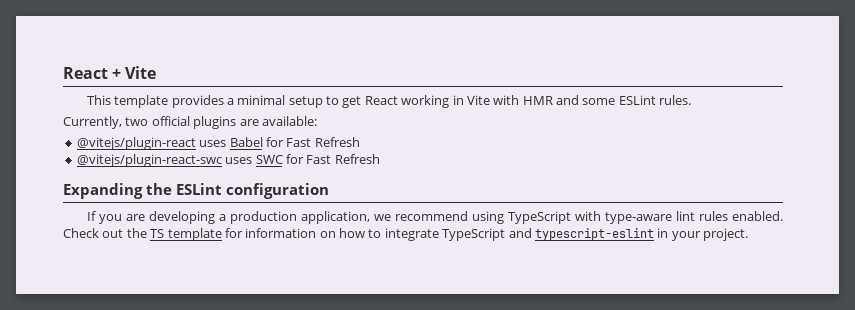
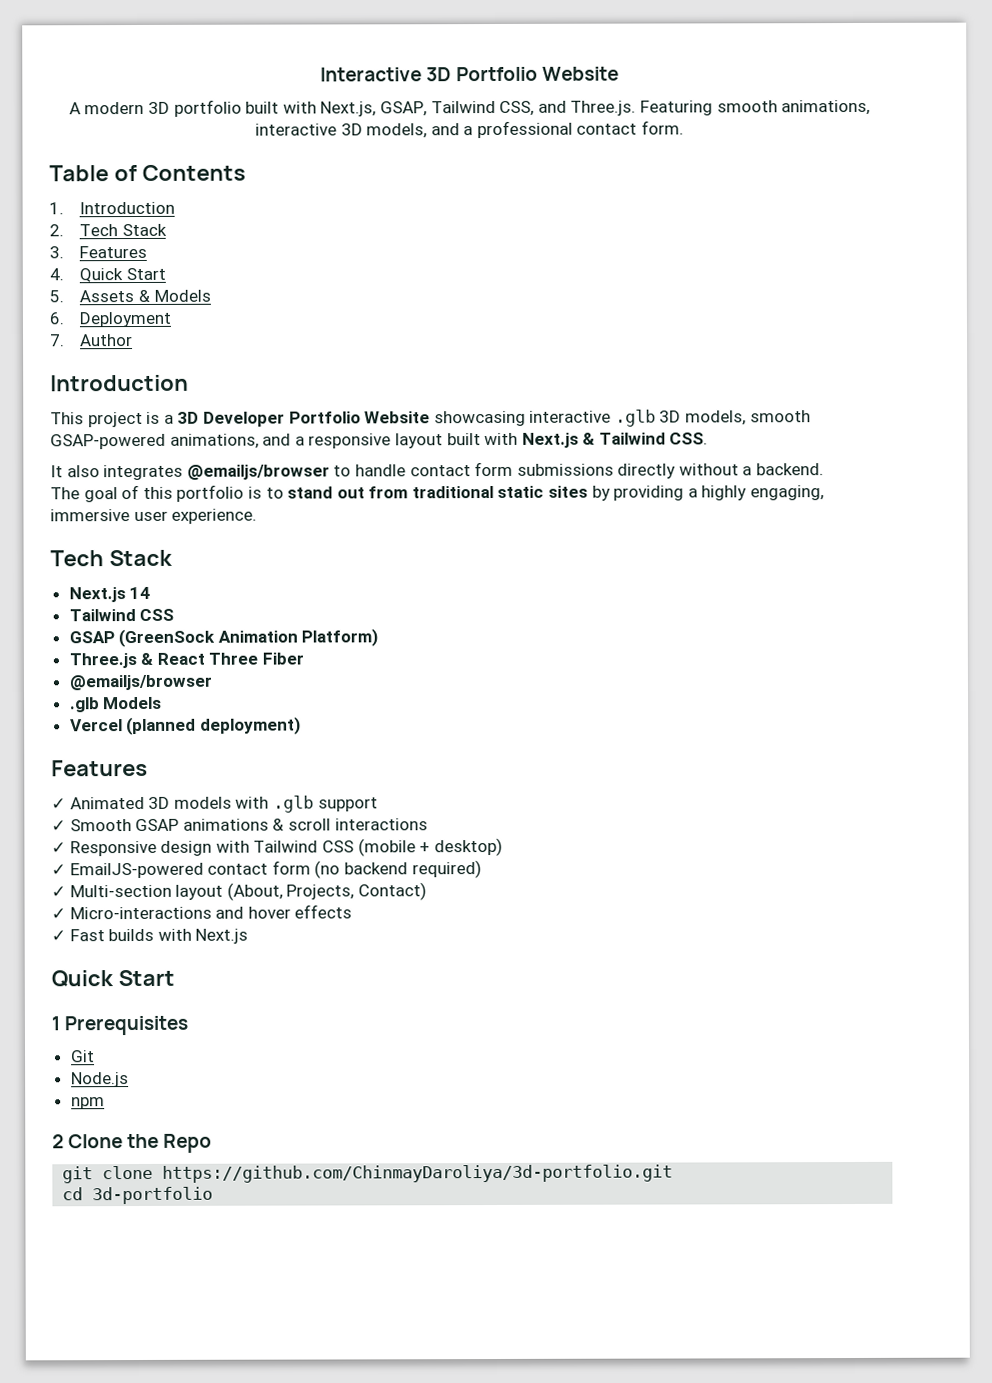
[63,66,157,79] [86,95,692,108] [63,116,317,129] [76,137,360,150] [76,154,380,167] [63,183,329,199] [86,211,784,224] [63,228,748,241] React + Vite // This template provides a minimal setup to get React working in Vite with HMR and some ESLint rules. // Currently, two official plugins are available: // @vitejs/plugin-react uses Babel for Fast Refresh // @vitejs/plugin-react-swc uses SWC for Fast Refresh // Expanding the ESLint configuration // If you are developing a production application, we recommend using TypeScript with type-aware lint rules enabled. Check out the TS template for information on how to integrate TypeScript and typescript-eslint in your project. -> [320,66,619,82] [68,99,871,117] [254,120,685,139] [49,164,246,182] [49,201,176,215] [49,223,167,237] [49,245,148,259] [49,267,166,283] [49,289,211,303] [49,311,172,328] [50,334,134,347] [50,374,189,392] [50,409,811,428] [50,432,709,450] [50,461,825,481] [50,484,825,503] [50,508,258,524] [50,549,173,567] [68,586,151,603] [68,608,175,622] [68,628,379,648] [68,652,305,669] [68,674,212,691] [69,696,163,713] [69,716,301,736] [51,759,148,777] [51,795,378,813] [51,818,428,832] [51,837,503,857] [51,860,482,879] [51,882,427,901] [51,904,353,920] [51,928,249,944] [51,969,175,988] [51,1015,189,1036] [69,1050,95,1063] [70,1072,129,1088] [70,1097,105,1110] [52,1133,213,1153] [62,1164,674,1184] [62,1186,214,1205] Interactive 3D Portfolio Website // A modern 3D portfolio built with Next.js, GSAP, Tailwind CSS, and Three.js. Featuring smooth animations, interactive 3D models, and a professional contact form. // Table of Contents // 1. Introduction // 2. Tech Stack // 3. Features // 4. Quick Start // 5. Assets & Models // 6. Deployment // 7. Author // Introduction // This project is a 3D Developer Portfolio Website showcasing interactive .glb 3D models, smooth GSAP-powered animations, and a responsive layout built with Next.js & Tailwind CSS. // It also integrates @emailjs/browser to handle contact form submissions directly without a backend. // The goal of this portfolio is to stand out from traditional static sites by providing a highly engaging, immersive user experience. // Tech Stack // Next.js 14 // Tailwind CSS // GSAP (GreenSock Animation Platform) // Three.js & React Three Fiber // @emailjs/browser // .glb Models // Vercel (planned deployment) // Features // ✓ Animated 3D models with .glb support // ✓ Smooth GSAP animations & scroll interactions // ✓ Responsive design with Tailwind CSS (mobile + desktop) // ✓ EmailJS-powered contact form (no backend required) // ✓ Multi-section layout (About, Projects, Contact) // ✓ Micro-interactions and hover effects // ✓ Fast builds with Next.js // Quick Start // 1 Prerequisites // Git // Node.js // npm // 2 Clone the Repo // git clone https://github.com/ChinmayDaroliya/3d-portfolio.git // cd 3d-portfolio

